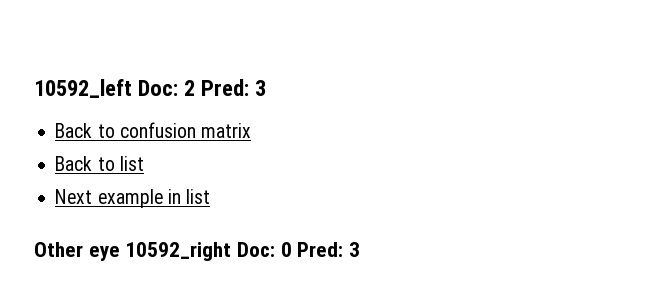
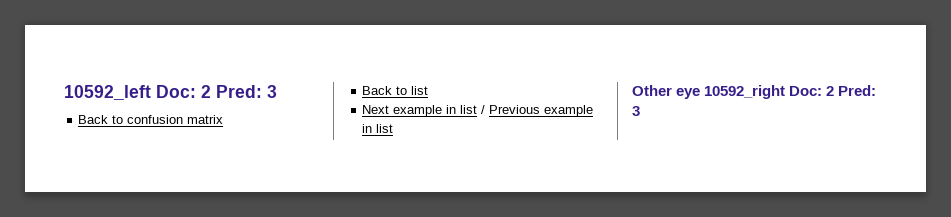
(211, 196) none -> [481,105,594,117] [362,124,394,133] / Previous example in list
[280,242,292,257] 0 -> [826,86,835,96] 2

